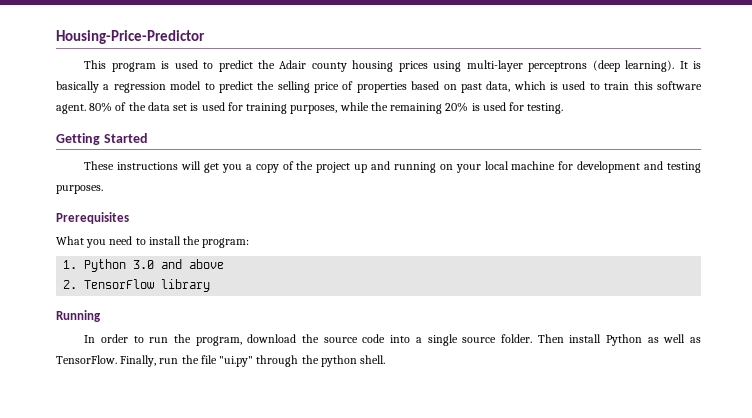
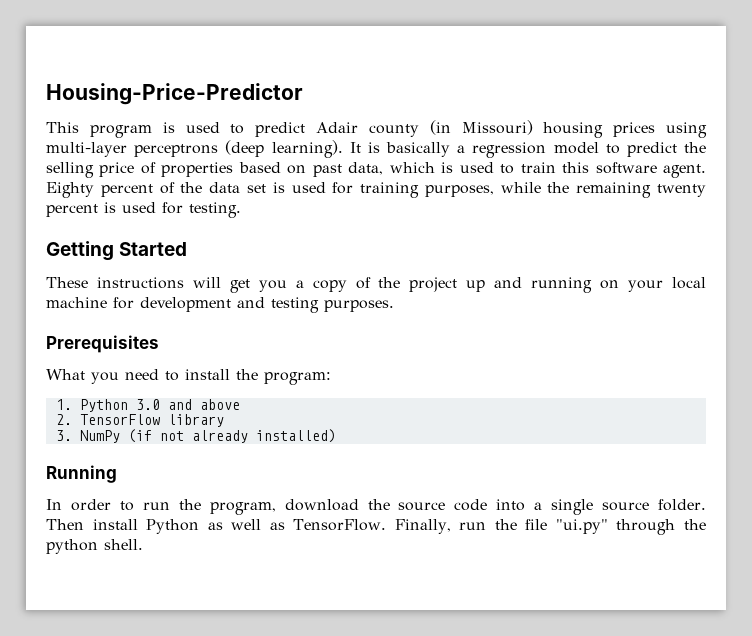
[258,60,276,69] the -> (306, 129) none
(347, 67) none -> [429,120,533,135] (in Missouri)
[89,102,113,112] 80% -> [46,182,153,198] Eighty percent
[445,102,469,112] 20% -> [657,184,706,197] [46,204,98,217] twenty percent
(211, 285) none -> [55,429,336,443] // 3. NumPy (if not already installed)

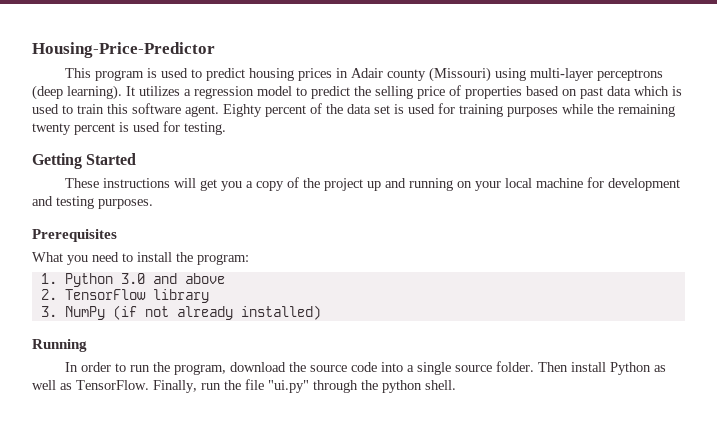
[316,120,656,138] Adair county (in Missouri) housing prices -> [248,67,491,82] housing prices in Adair county (Missouri)
[367,142,451,157] is basically -> [139,86,180,96] utilizes
[348,162,384,175] data, -> [607,86,631,96] data
[424,185,494,197] purposes, -> [507,107,558,117] purposes

